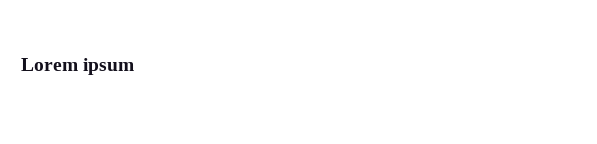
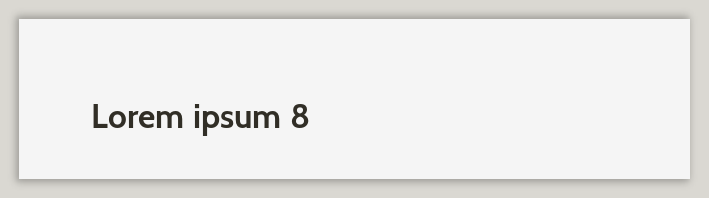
(135, 66) none -> [290,104,311,128] 8

